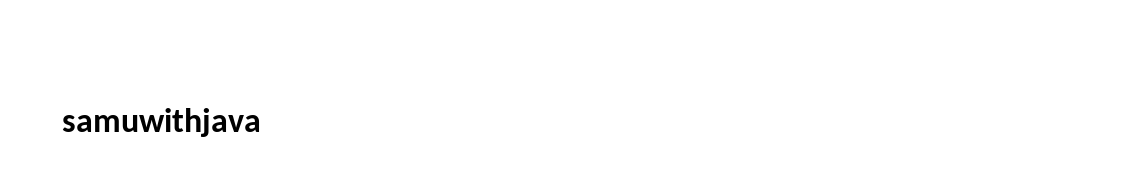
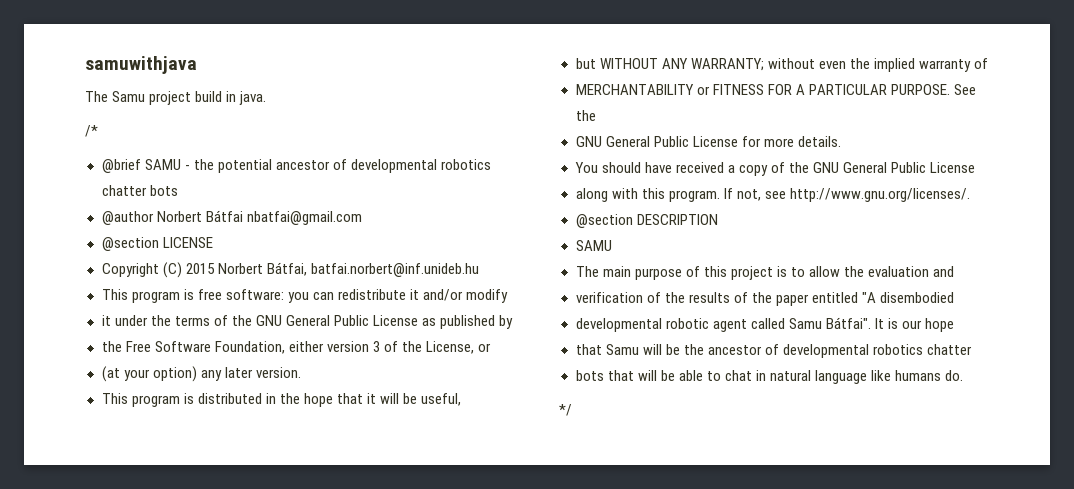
(261, 122) none -> [85,91,267,105] [85,125,98,137] [101,159,491,173] [101,185,178,196] [101,210,362,225] [101,237,213,251] [101,262,479,278] [101,289,509,303] [101,315,514,329] [101,341,492,354] [101,366,301,382] [101,393,462,407] [575,58,988,72] [575,84,976,95] [575,110,596,121] [575,136,841,147] [574,162,976,176] [575,188,970,202] [575,214,718,228] [575,240,612,251] [575,266,955,280] [575,292,954,306] [575,317,954,332] [575,344,972,358] [575,370,964,384] [559,404,572,416] // The Samu project build in java. // /* // @brief SAMU - the potential ancestor of developmental robotics chatter bots // @author Norbert Bátfai nbatfai@gmail.com // @section LICENSE // Copyright (C) 2015 Norbert Bátfai, batfai.norbert@inf.unideb.hu // This program is free software: you can redistribute it and/or modify // it under the terms of the GNU General Public License as published by // the Free Software Foundation, either version 3 of the License, or // (at your option) any later version. // This program is distributed in the hope that it will be useful, // but WITHOUT ANY WARRANTY; without even the implied warranty of // MERCHANTABILITY or FITNESS FOR A PARTICULAR PURPOSE. See the // GNU General Public License for more details. // You should have received a copy of the GNU General Public License // along with this program. If not, see http://www.gnu.org/licenses/. // @section DESCRIPTION // SAMU // The main purpose of this project is to allow the evaluation and // verification of the results of the paper entitled "A disembodied // developmental robotic agent called Samu Bátfai". It is our hope // that Samu will be the ancestor of developmental robotics chatter // bots that will be able to chat in natural language like humans do. // */

